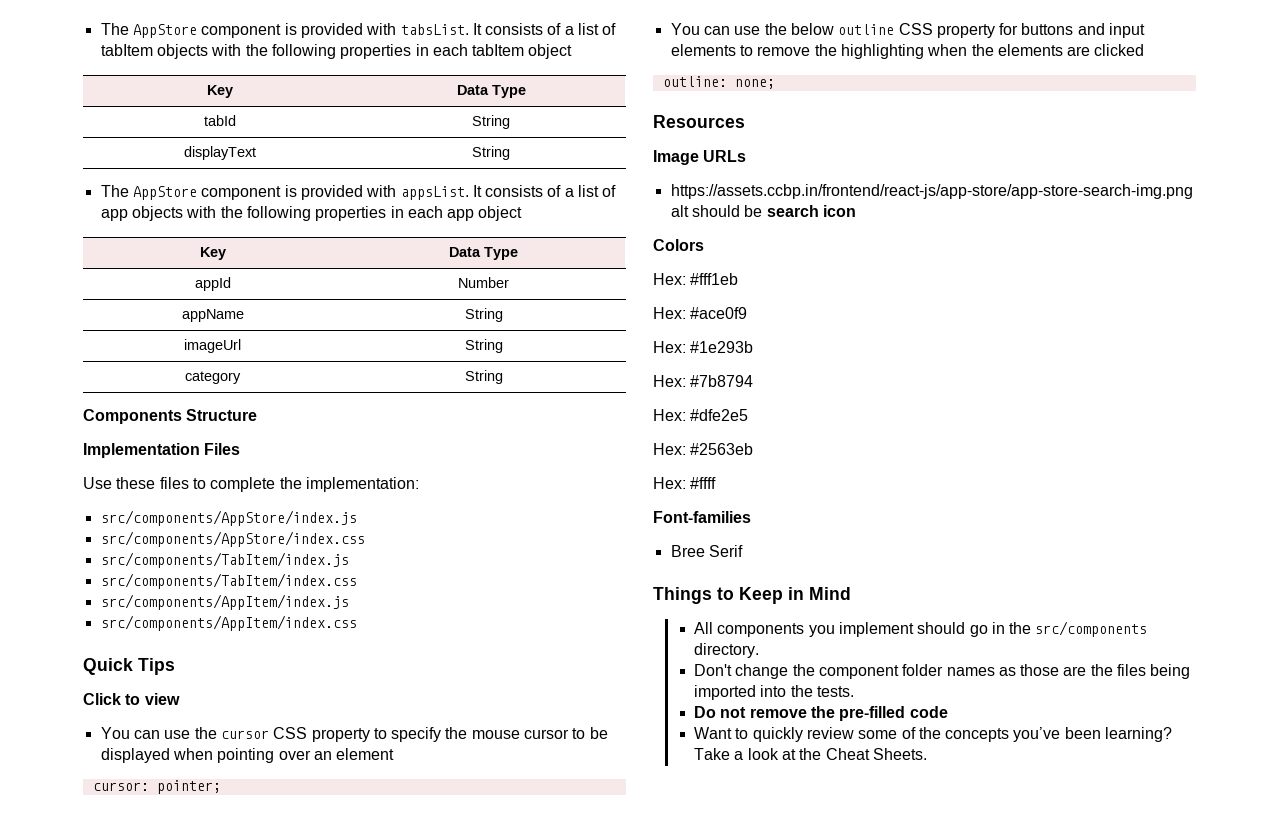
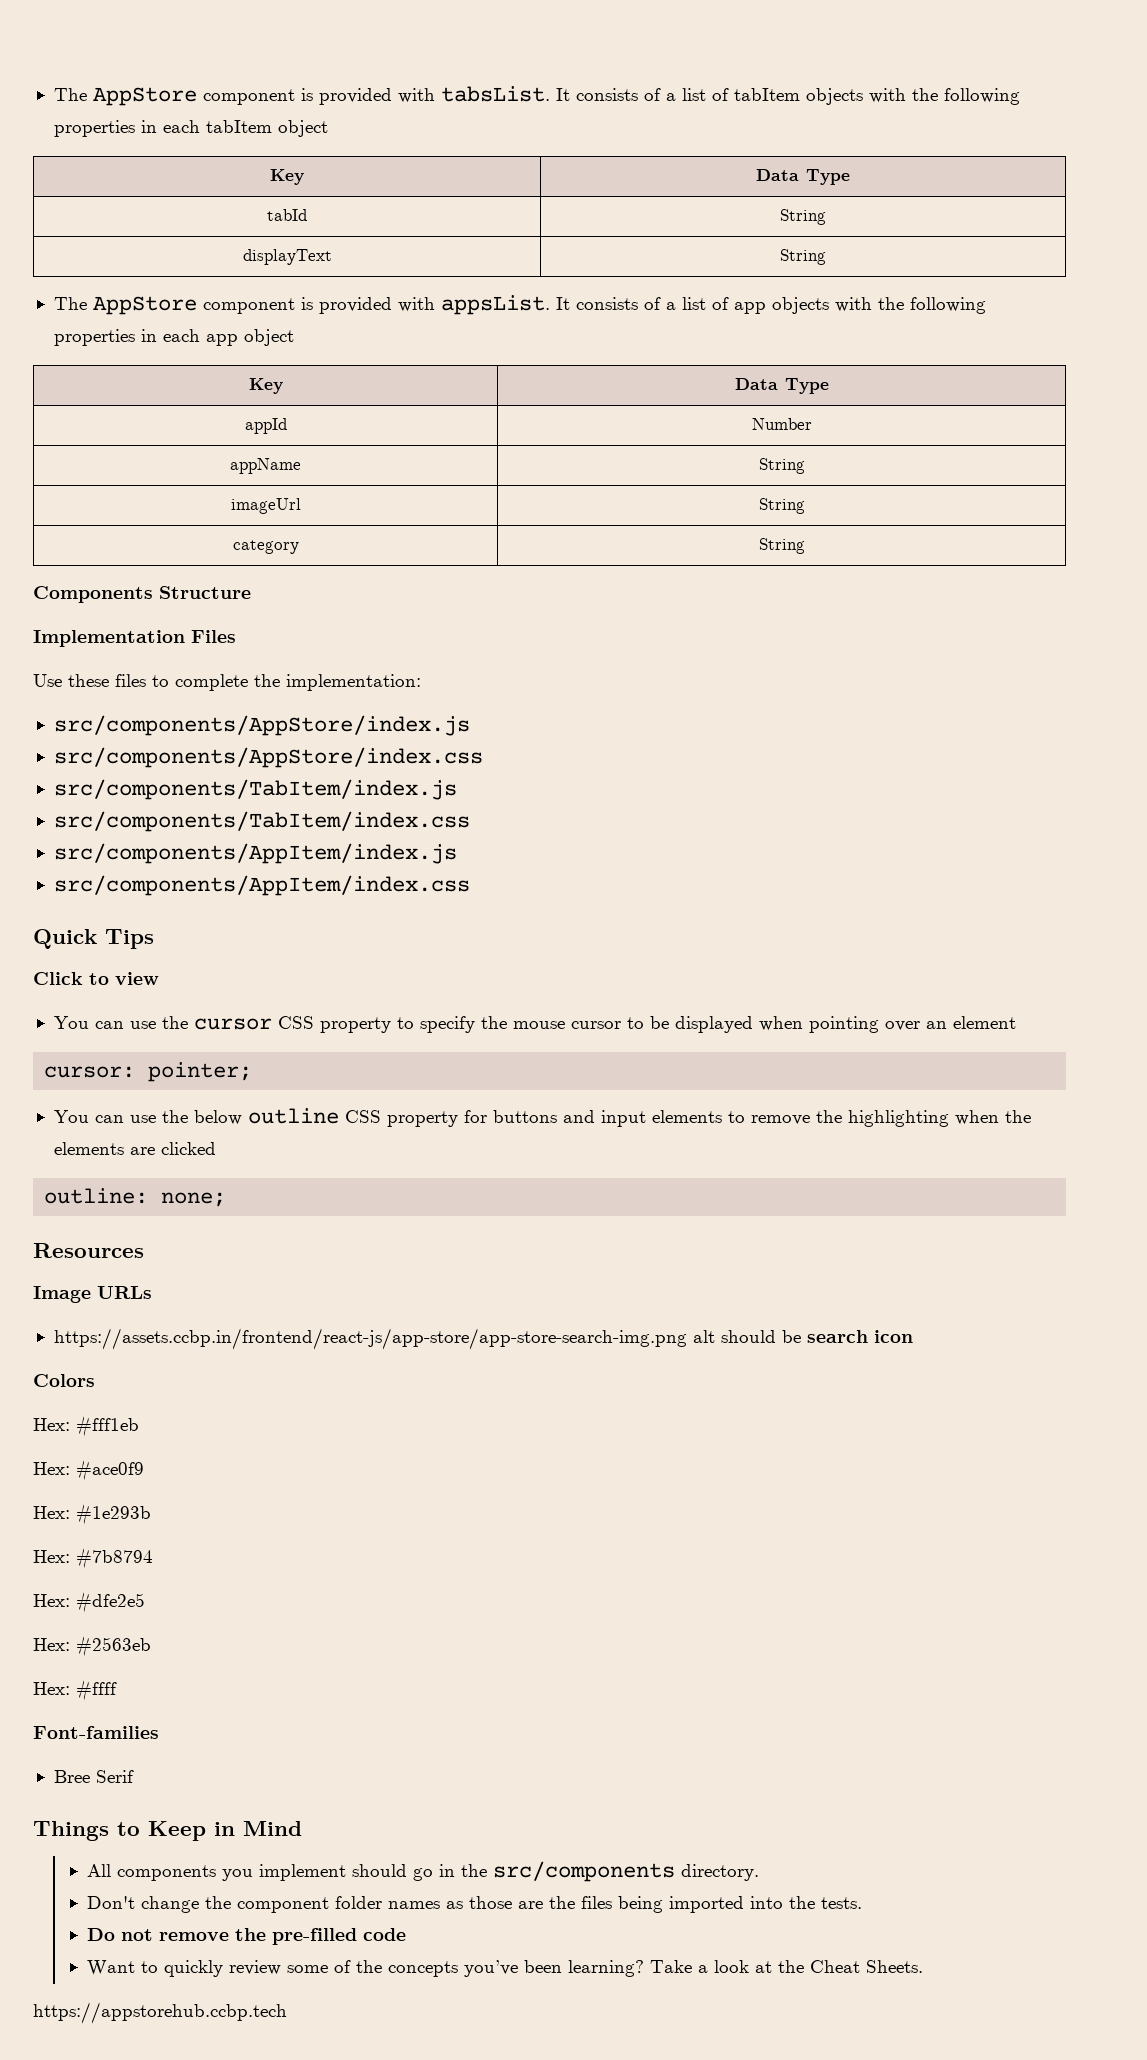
(927, 754) none -> [33,2002,287,2024] // https://appstorehub.ccbp.tech

